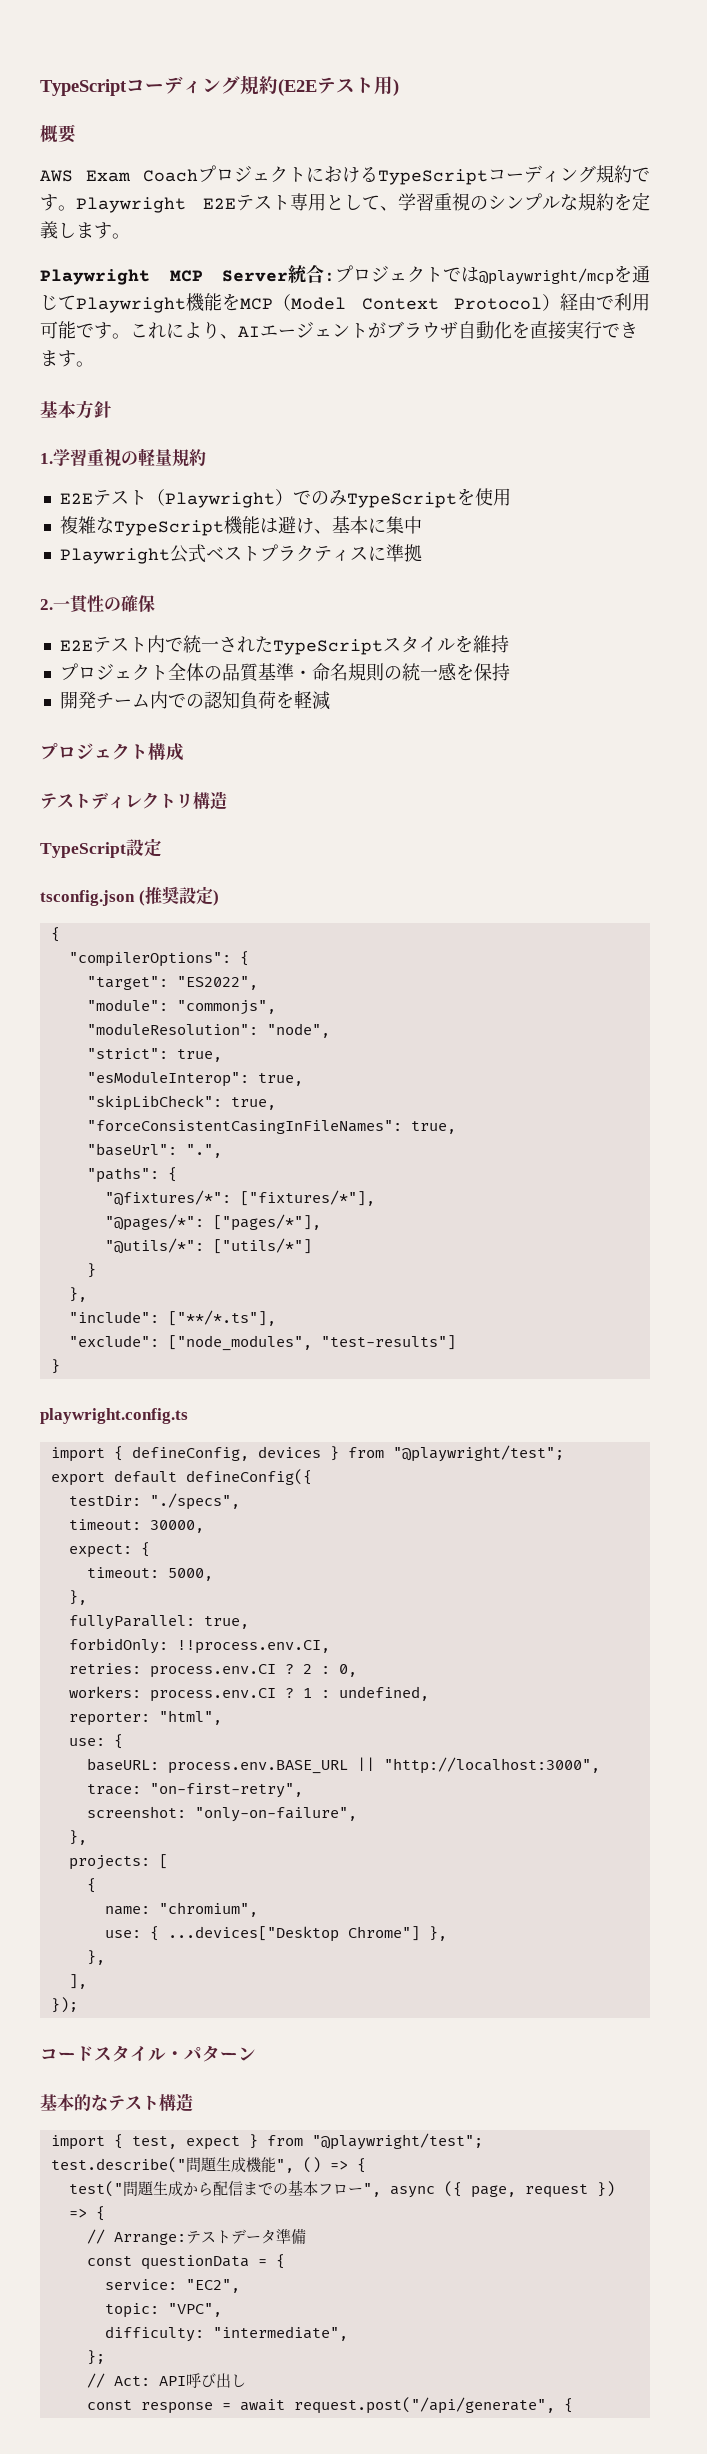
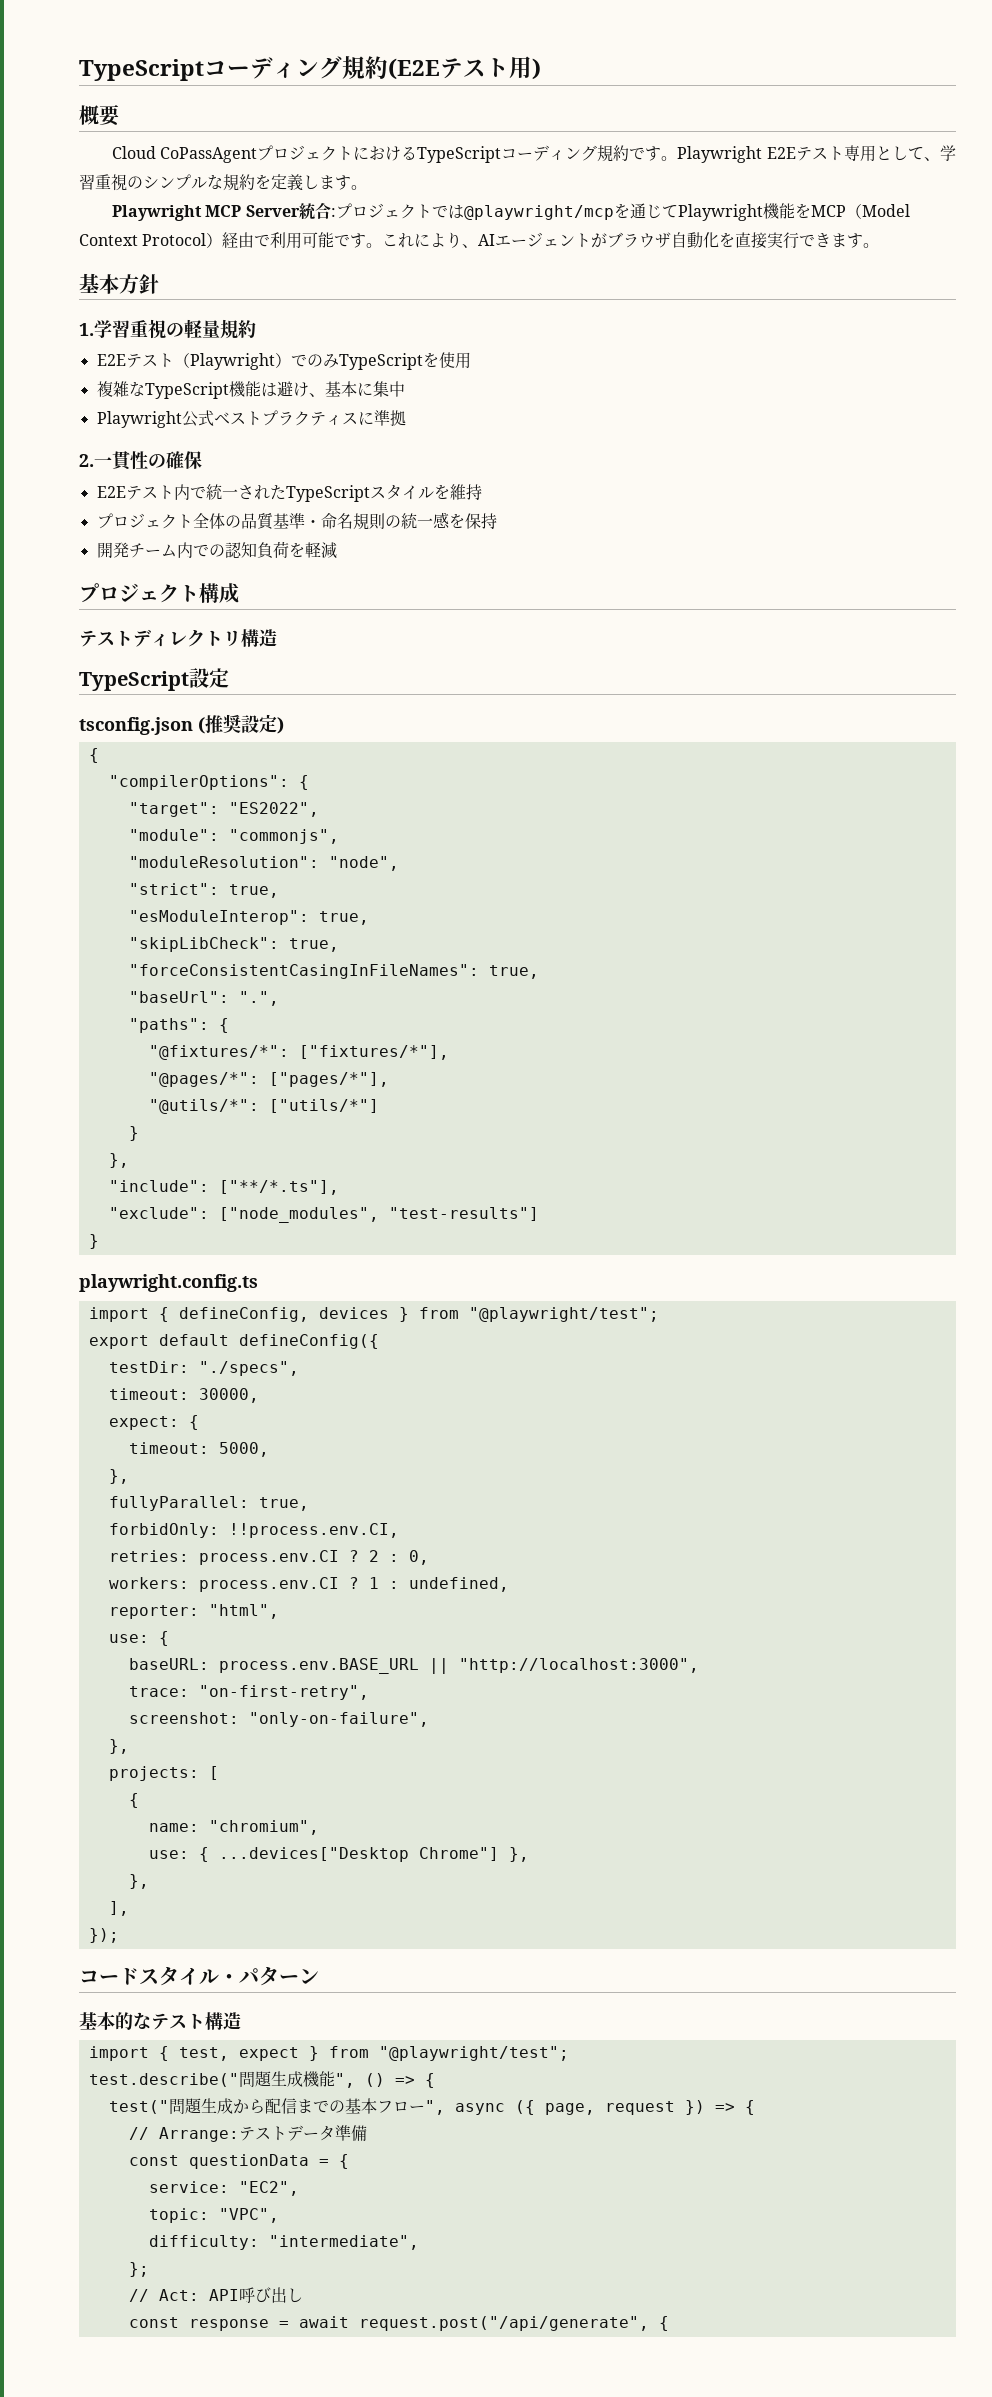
[40,169,198,182] AWS Exam Coach -> [112,146,258,163] Cloud CoPassAgent

